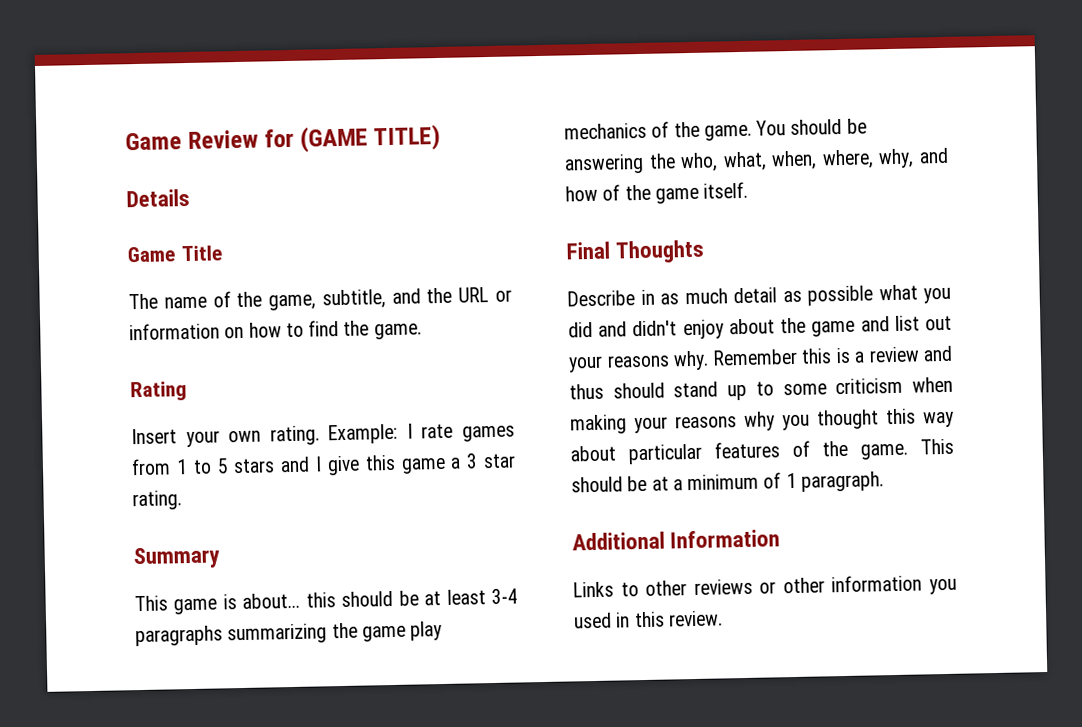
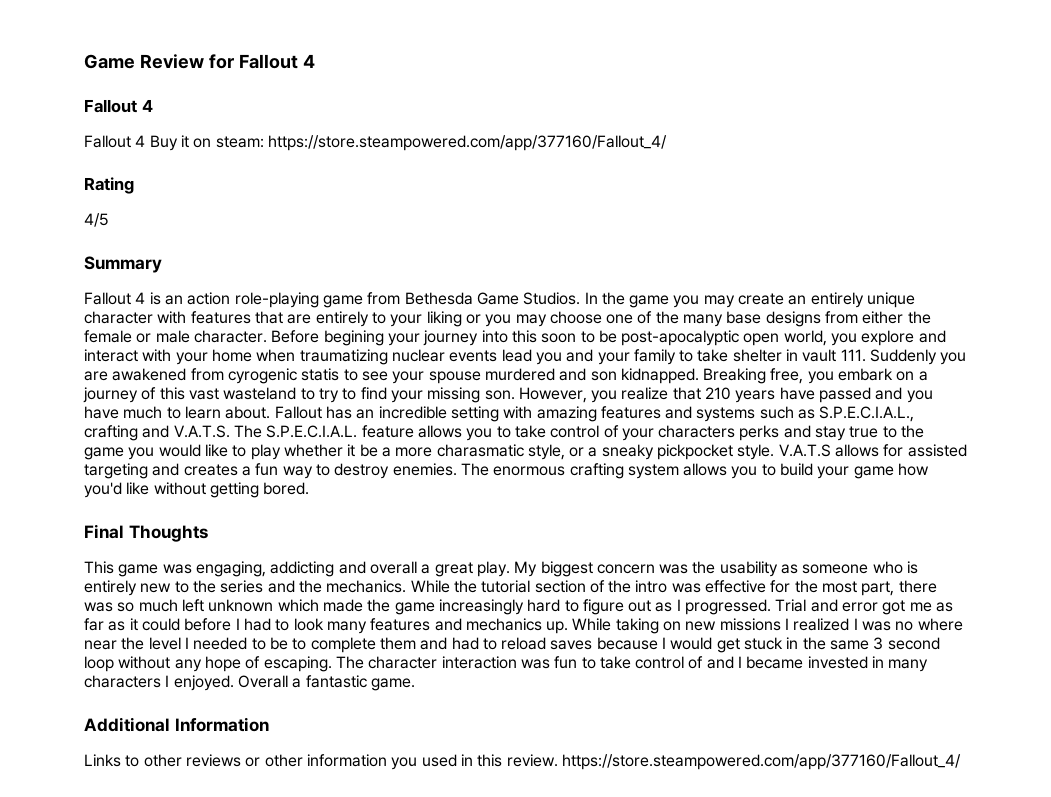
[299,123,442,153] [126,188,190,208] [127,245,223,263] [128,287,512,311] [129,320,422,341] [130,381,187,402] [131,423,515,448] [131,453,516,476] [132,490,182,511] [133,546,220,570] [134,588,519,615] [135,621,443,647] [564,118,867,141] [564,147,949,175] [565,181,749,204] [566,239,706,264] [567,284,951,307] [568,315,952,340] [568,345,953,373] [569,376,953,401] [570,408,954,435] [570,438,954,465] [571,471,884,493] (GAME TITLE) // Details // Game Title // The name of the game, subtitle, and the URL or information on how to find the game. // Rating // Insert your own rating. Example: I rate games from 1 to 5 stars and I give this game a 3 star rating. // Summary // This game is about... this should be at least 3-4 paragraphs summarizing the game play mechanics of the game. You should be answering the who, what, when, where, why, and how of the game itself. // Final Thoughts // Describe in as much detail as possible what you did and didn't enjoy about the game and list out your reasons why. Remember this is a review and thus should stand up to some criticism when making your reasons why you thought this way about particular features of the game. This should be at a minimum of 1 paragraph. -> [238,54,315,69] [84,99,153,113] [84,135,667,151] [84,177,134,194] [84,213,109,227] [84,256,162,273] [84,292,916,308] [84,311,931,327] [84,330,946,346] [84,349,967,365] [84,368,928,384] [83,387,933,403] [84,406,915,422] [84,425,925,441] [84,444,967,460] [84,463,930,479] [84,482,310,498] [84,524,208,542] [84,561,919,577] [84,580,937,596] [84,599,954,615] [84,618,963,634] [84,637,940,653] [84,656,929,672] [84,675,415,691] Fallout 4 // Fallout 4 // Fallout 4 Buy it on steam: https://store.steampowered.com/app/377160/Fallout_4/ // Rating // 4/5 // Summary // Fallout 4 is an action role-playing game from Bethesda Game Studios. In the game you may create an entirely unique character with features that are entirely to your liking or you may choose one of the many base designs from either the female or male character. Before begining your journey into this soon to be post-apocalyptic open world, you explore and interact with your home when traumatizing nuclear events lead you and your family to take shelter in vault 111. Suddenly you are awakened from cyrogenic statis to see your spouse murdered and son kidnapped. Breaking free, you embark on a journey of this vast wasteland to try to find your missing son. However, you realize that 210 years have passed and you have much to learn about. Fallout has an incredible setting with amazing features and systems such as S.P.E.C.I.A.L., crafting and V.A.T.S. The S.P.E.C.I.A.L. feature allows you to take control of your characters perks and stay true to the game you would like to play whether it be a more charasmatic style, or a sneaky pickpocket style. V.A.T.S allows for assisted targeting and creates a fun way to destroy enemies. The enormous crafting system allows you to build your game how you'd like without getting bored. // Final Thoughts // This game was engaging, addicting and overall a great play. My biggest concern was the usability as someone who is entirely new to the series and the mechanics. While the tutorial section of the intro was effective for the most part, there was so much left unknown which made the game increasingly hard to figure out as I progressed. Trial and error got me as far as it could before I had to look many features and mechanics up. While taking on new missions I realized I was no where near the level I needed to be to complete them and had to reload saves because I would get stuck in the same 3 second loop without any hope of escaping. The character interaction was fun to take control of and I became invested in many characters I enjoyed. Overall a fantastic game.
(723, 618) none -> [561,754,961,770] https://store.steampowered.com/app/377160/Fallout_4/

